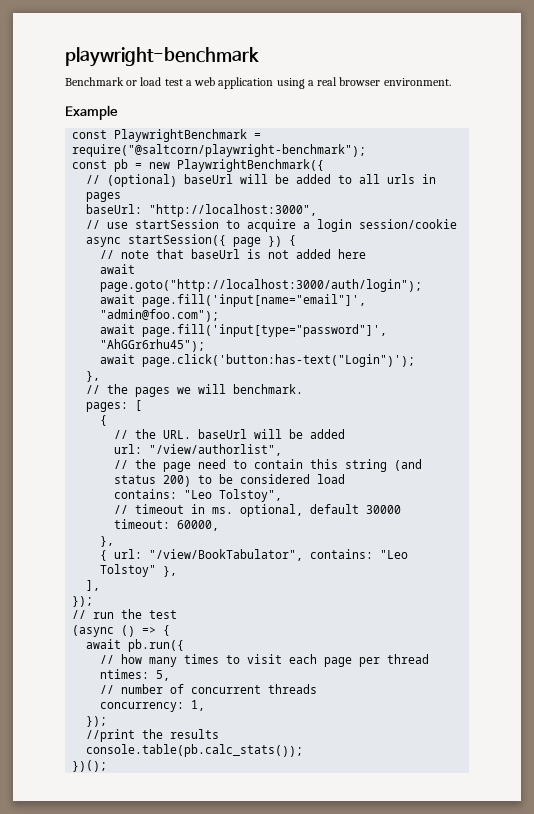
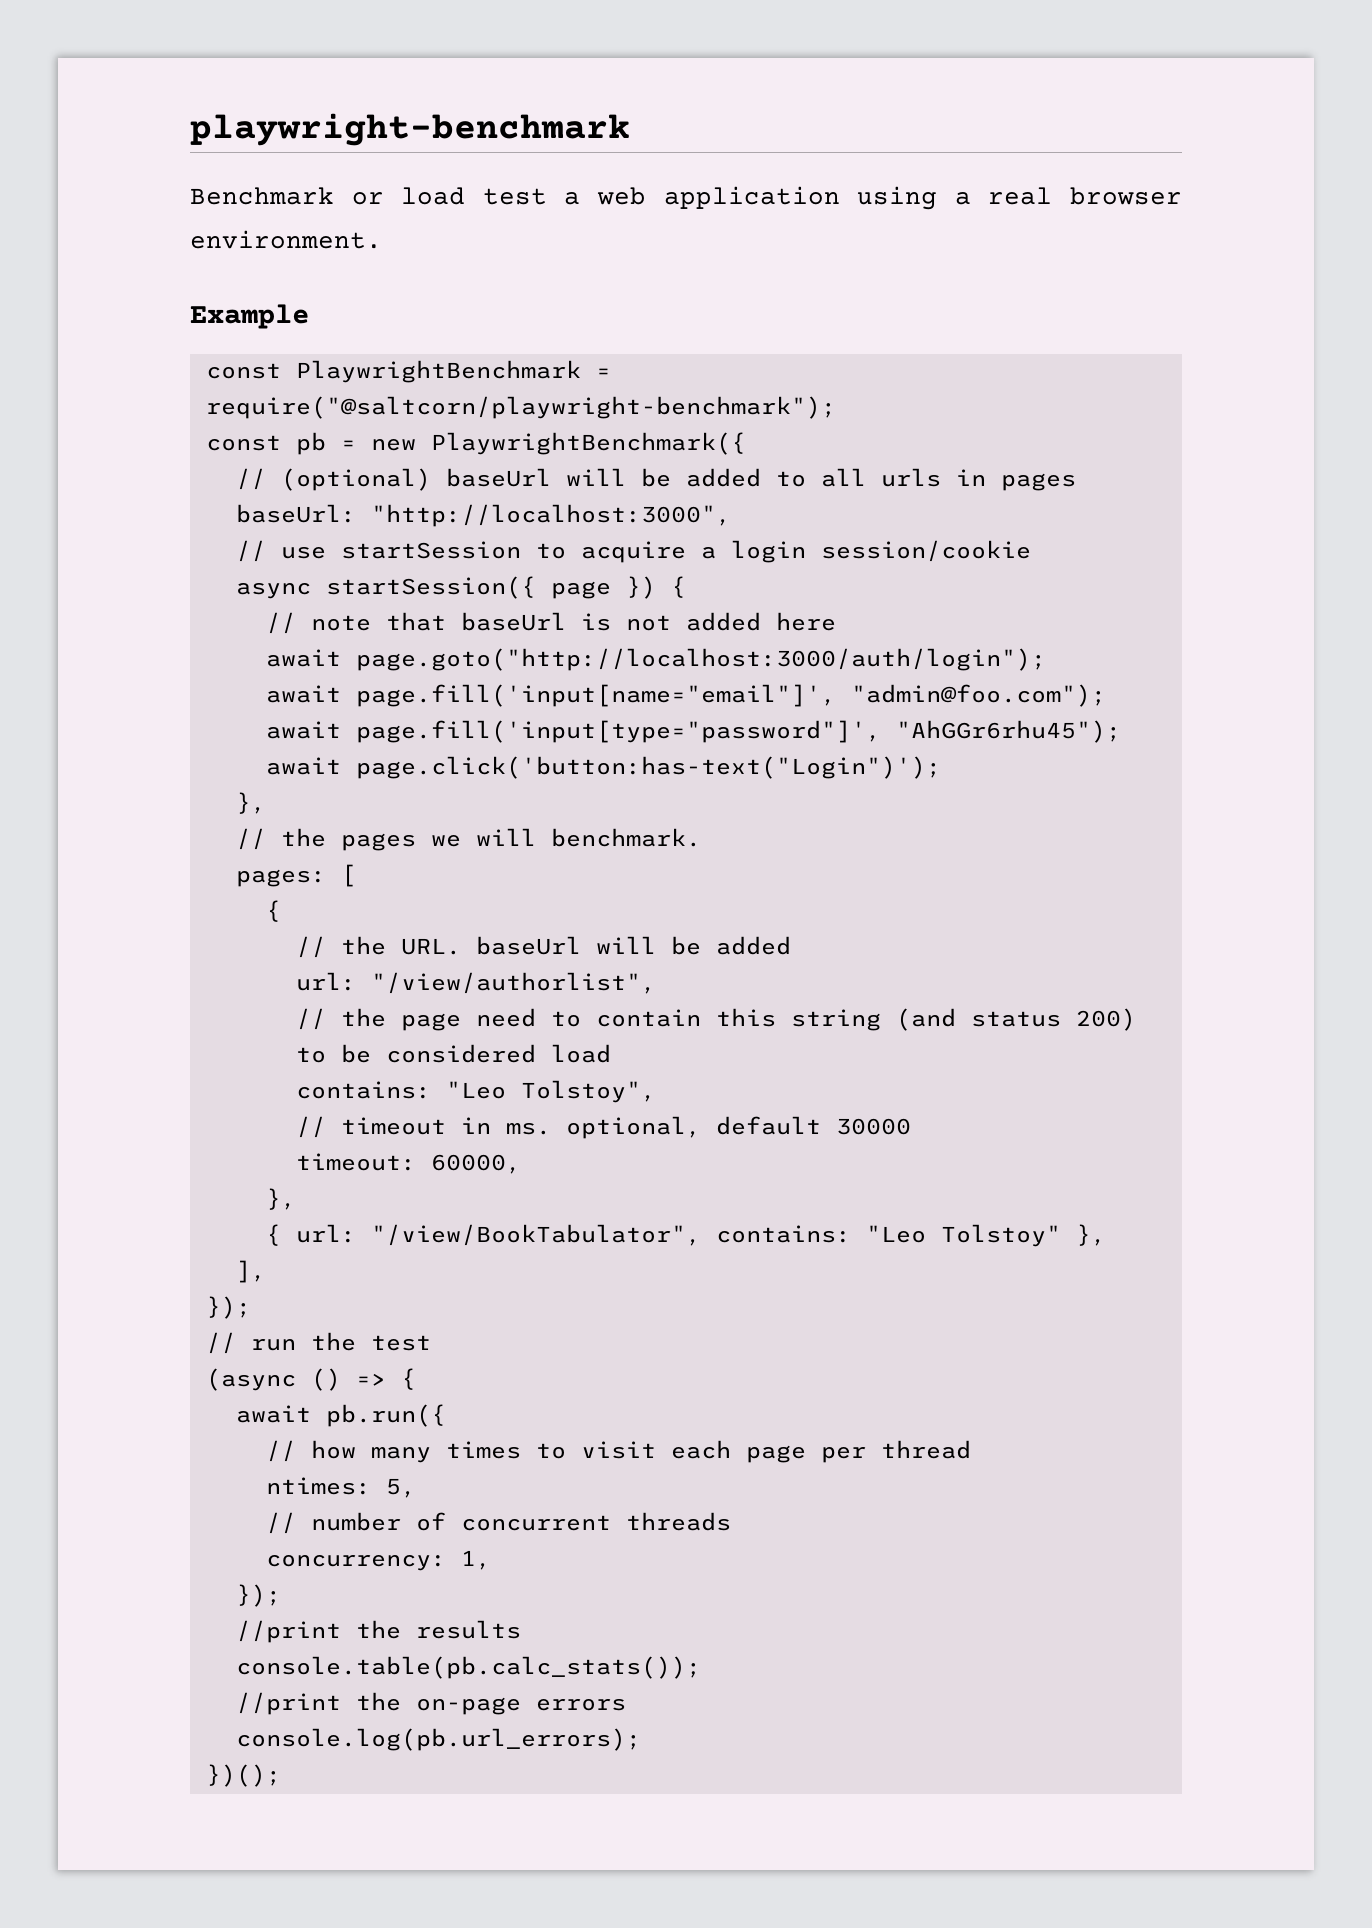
(304, 750) none -> [235,1692,626,1715] [235,1728,641,1751] // //print the on-page errors // console.log(pb.url_errors);

